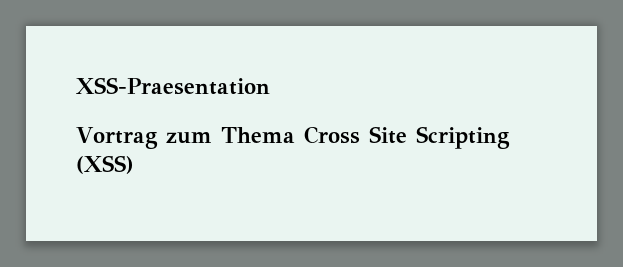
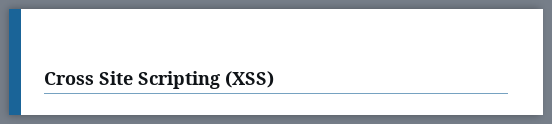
[76,77,270,95] [76,127,295,149] XSS-Praesentation // Vortrag zum Thema -> (44, 78) none

